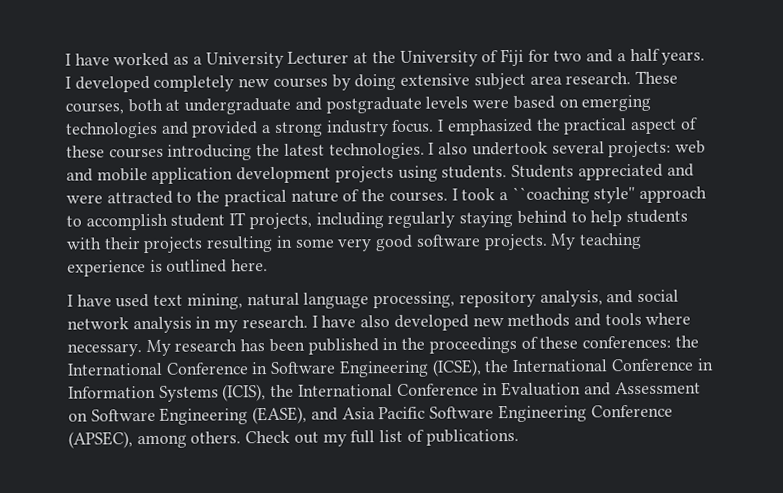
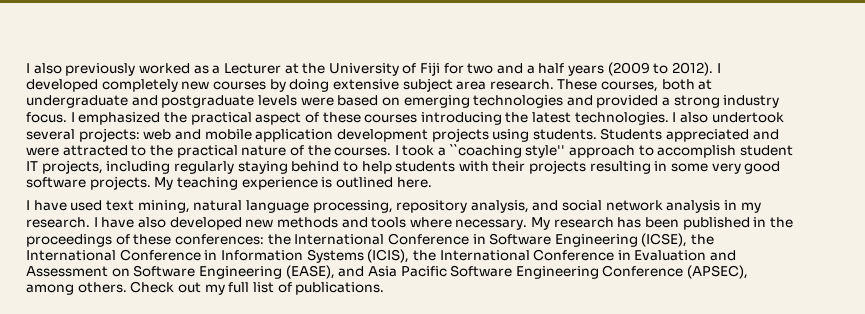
[65,53,110,66] I have -> [26,63,136,76] I also previously
[205,51,284,69] University -> (221, 69) none
[661,51,706,65] years. -> [567,62,713,76] years (2009 to 2012).

